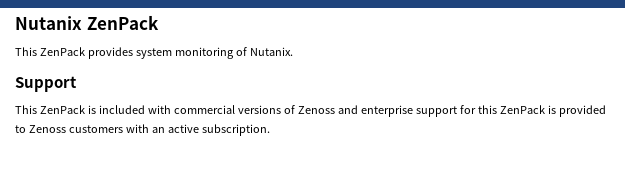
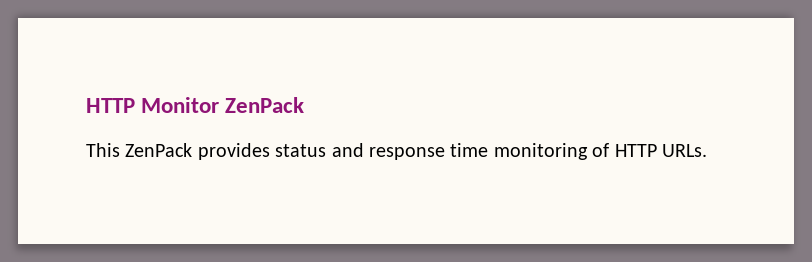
[15,16,82,30] Nutanix -> [86,97,220,113] HTTP Monitor
[135,47,293,59] [15,76,77,92] [15,105,606,117] [15,124,270,136] system monitoring of Nutanix. // Support // This ZenPack is included with commercial versions of Zenoss and enterprise support for this ZenPack is provided to Zenoss customers with an active subscription. -> [275,143,707,160] status and response time monitoring of HTTP URLs.

